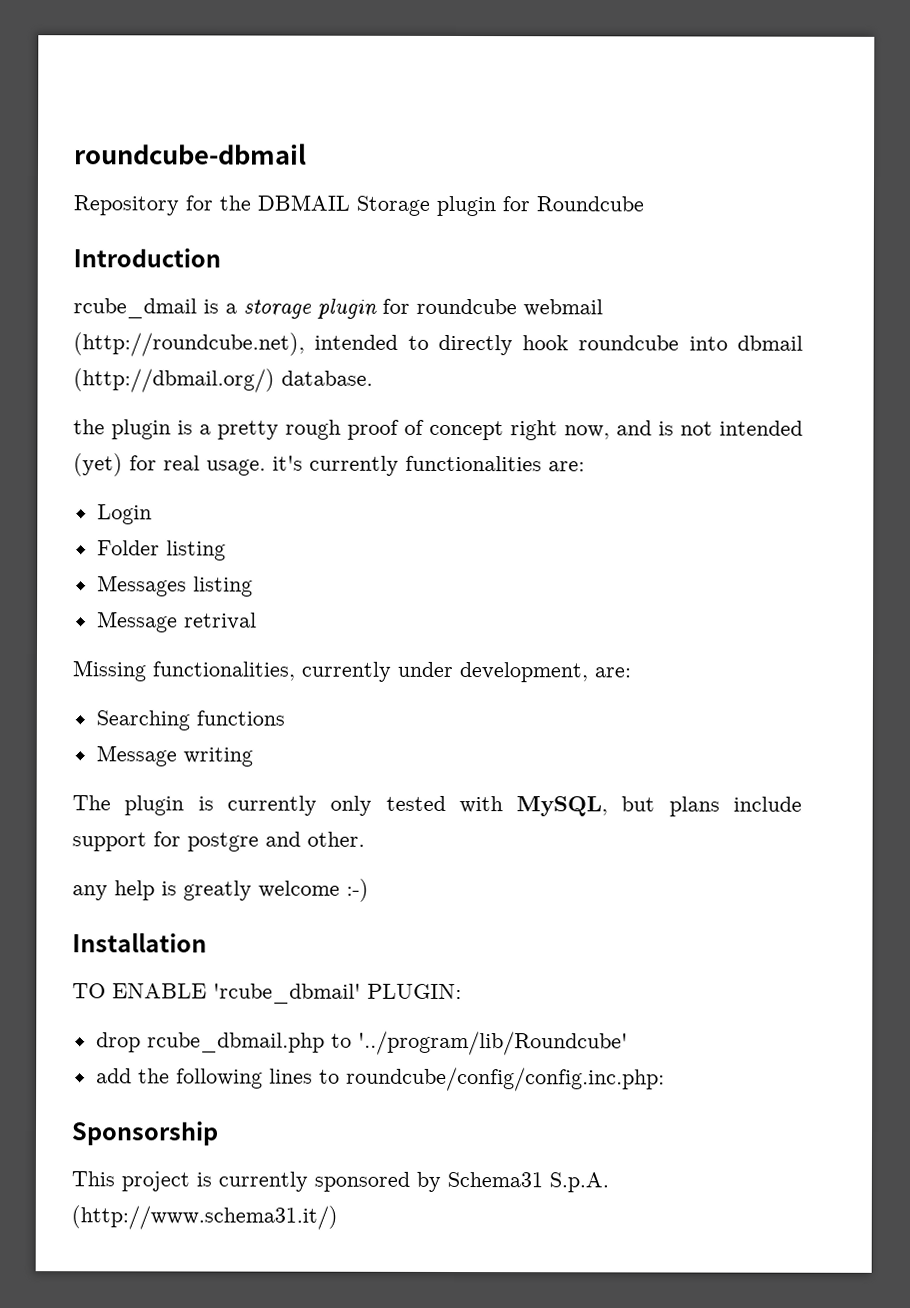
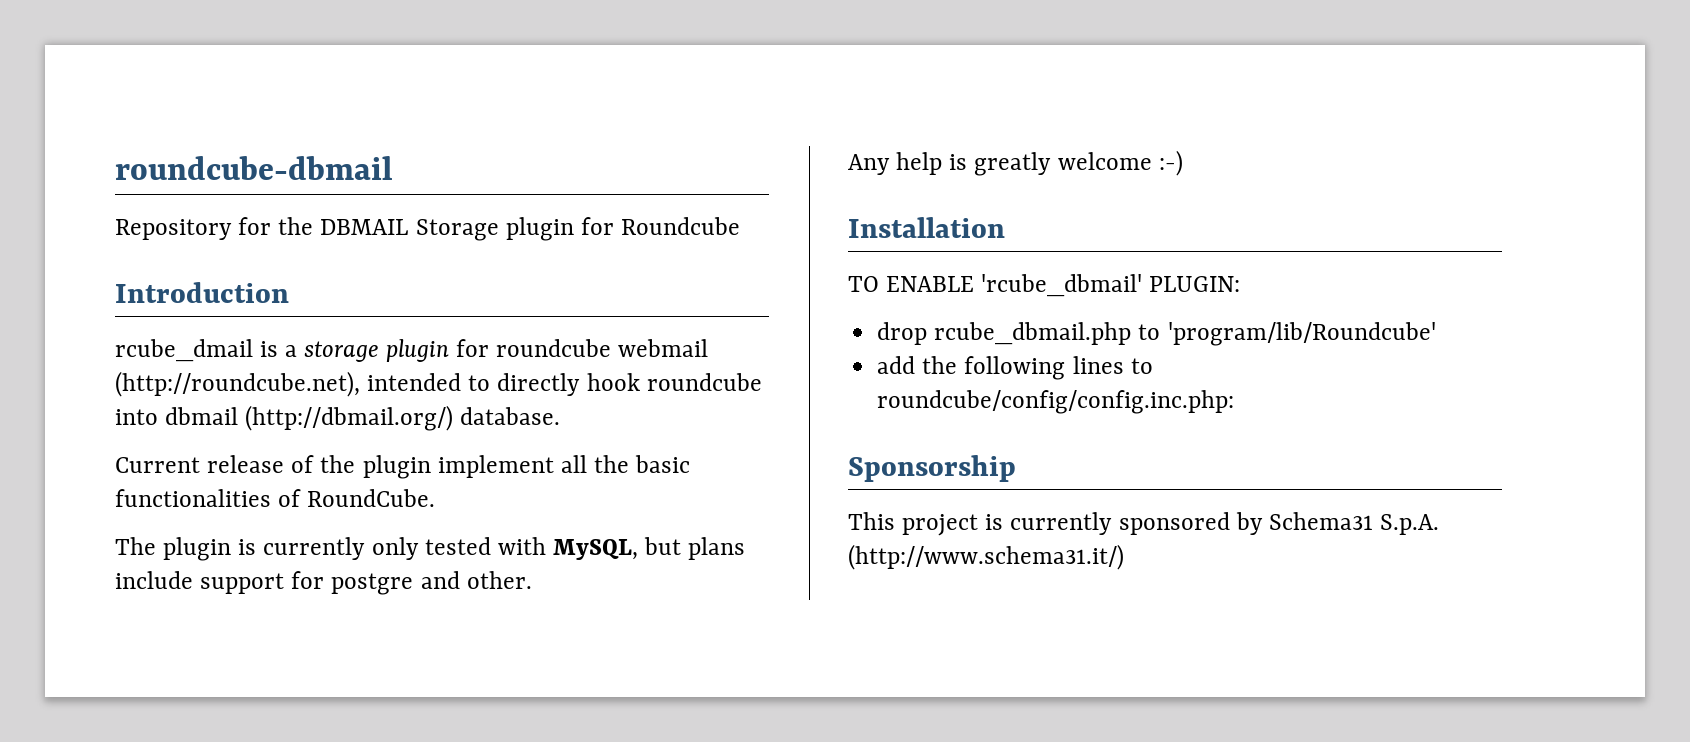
[73,419,803,441] [73,453,585,477] [96,504,152,525] [96,540,226,561] [96,575,253,597] [96,611,257,633] [72,660,631,683] [95,710,285,731] [95,745,253,767] the plugin is a pretty rough proof of concept right now, and is not intended (yet) for real usage. it's currently functionalities are: // Login // Folder listing // Messages listing // Message retrival // Missing functionalities, currently under development, are: // Searching functions // Message writing -> [115,455,691,479] [115,489,436,507] Current release of the plugin implement all the basic functionalities of RoundCube.
[72,885,108,901] any -> [848,154,890,175] Any
[357,1030,628,1056] '../program/lib/Roundcube' -> [1167,322,1436,346] 'program/lib/Roundcube'

